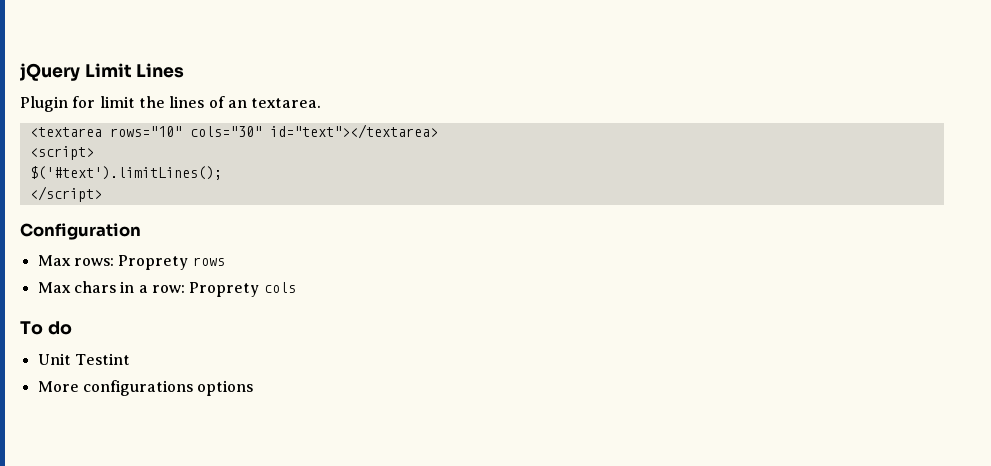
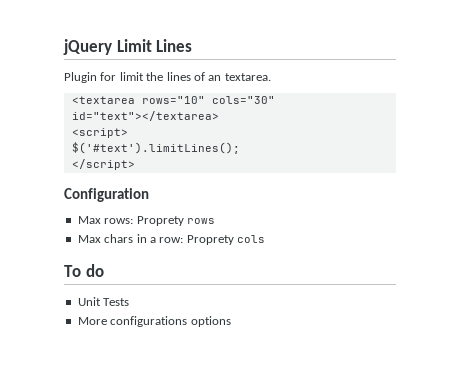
[74,353,130,365] Testint -> [103,298,130,306] Tests

